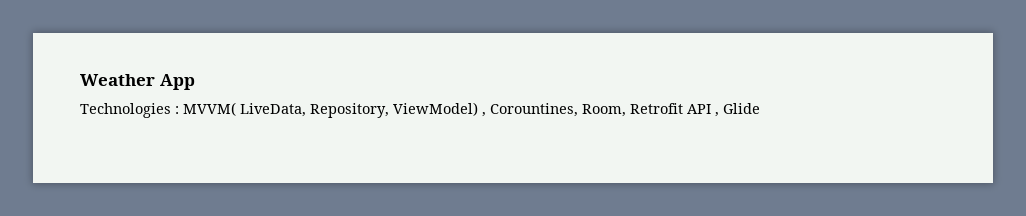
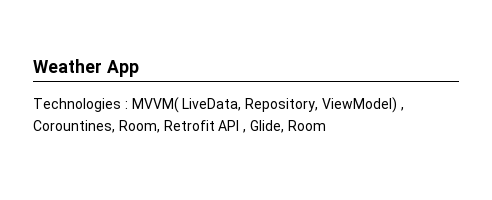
[723,103,760,114] Glide -> [249,120,326,133] Glide, Room

